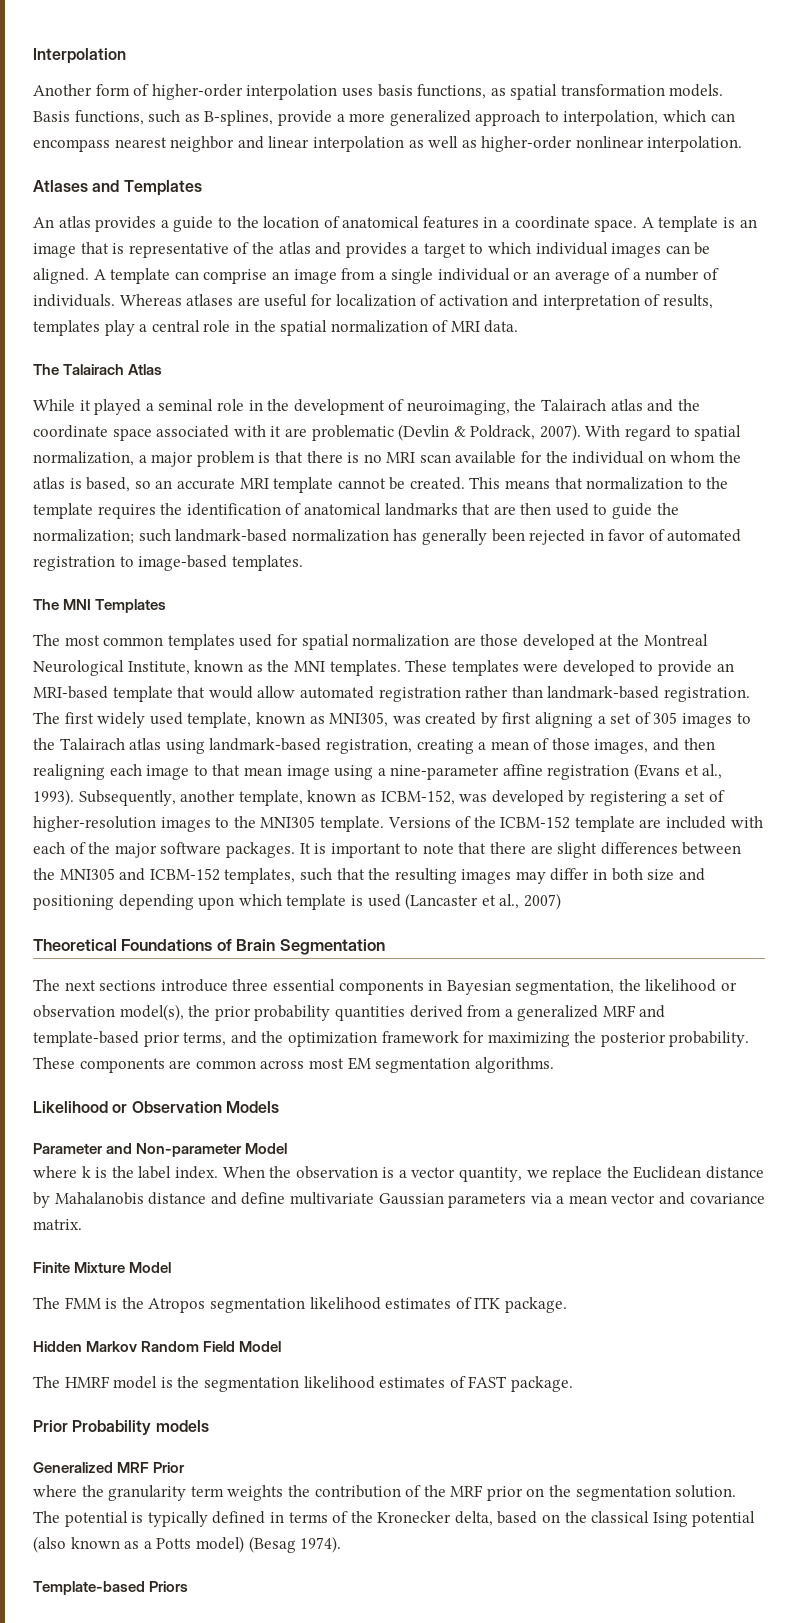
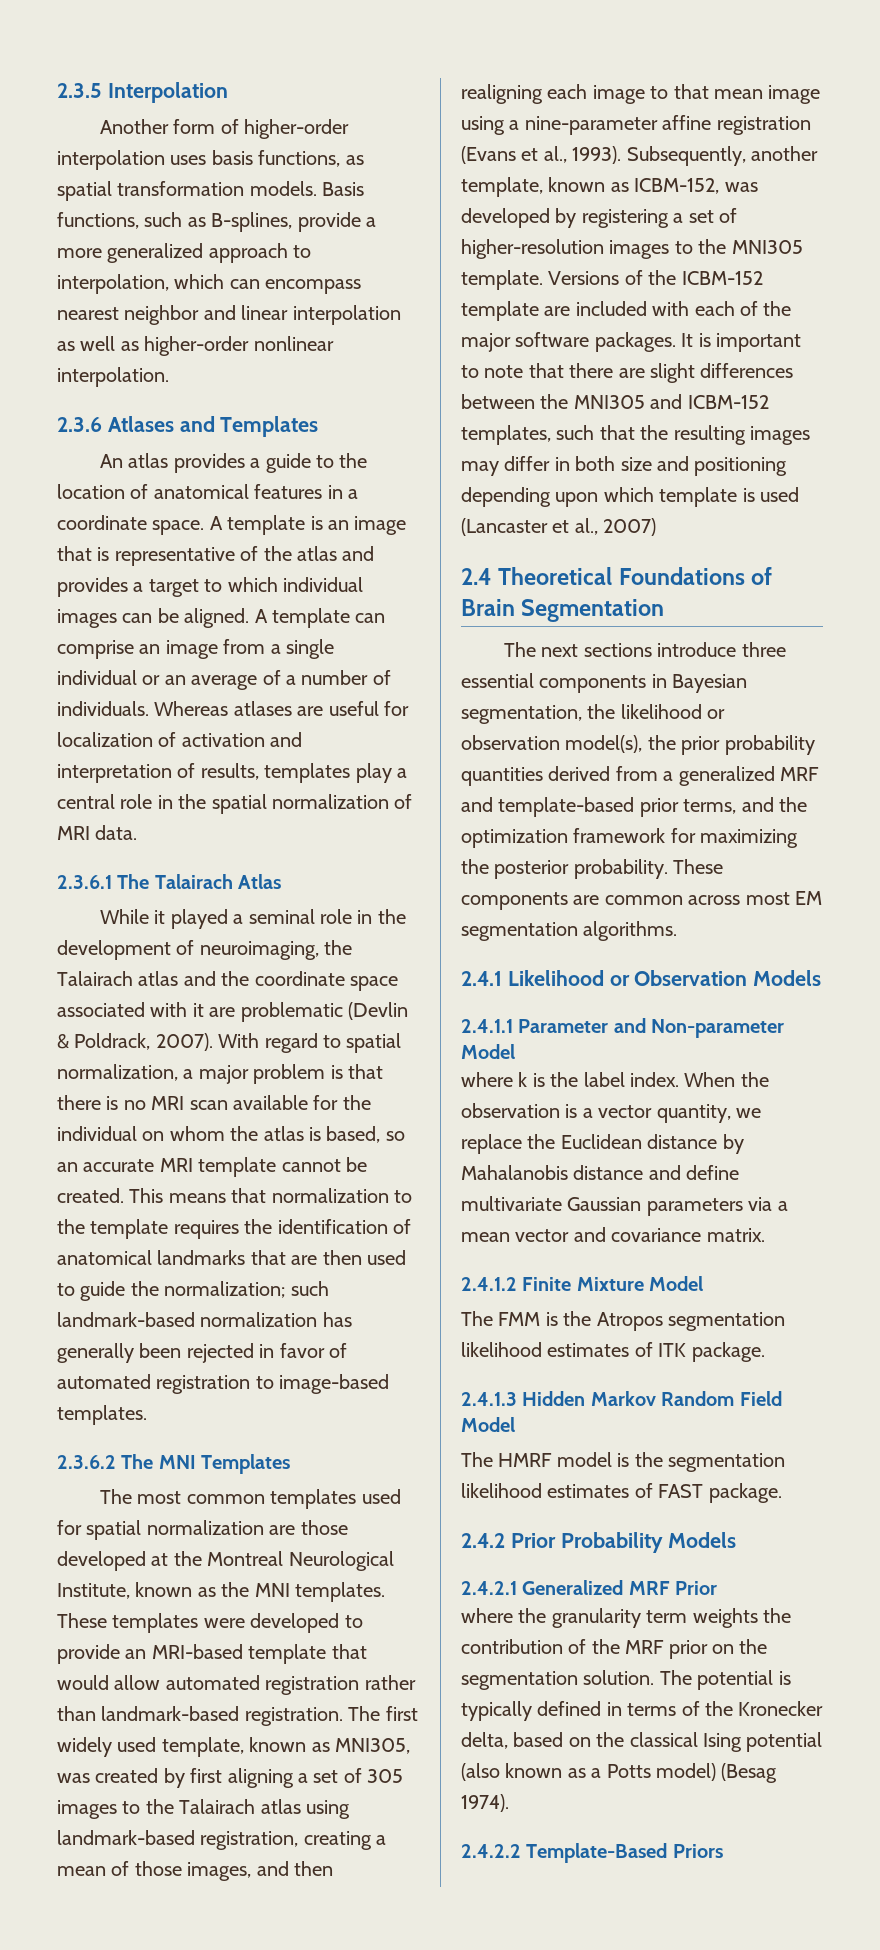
(33, 56) none -> [57,83,102,98] 2.3.5
(743, 144) none -> [57,417,102,432] 2.3.6
(519, 326) none -> [57,875,112,889] 2.3.6.1
(303, 563) none -> [57,1455,116,1469] 2.3.6.2
(561, 901) none -> [461,568,492,585] 2.4
(554, 1065) none -> [461,971,502,986] 2.4.1
(279, 1107) none -> [461,1019,513,1033] 2.4.1.1
(82, 1224) none -> [461,1277,517,1291] 2.4.1.2
(567, 1305) none -> [461,1392,517,1406] 2.4.1.3
(573, 1384) none -> [461,1533,505,1548] 2.4.2
[155,1420,209,1432] models // -> [668,1532,737,1548] [461,1581,517,1595] Models // 2.4.2.1
[33,1581,145,1595] Template-based -> [461,1843,668,1863] 2.4.2.2 Template-Based

